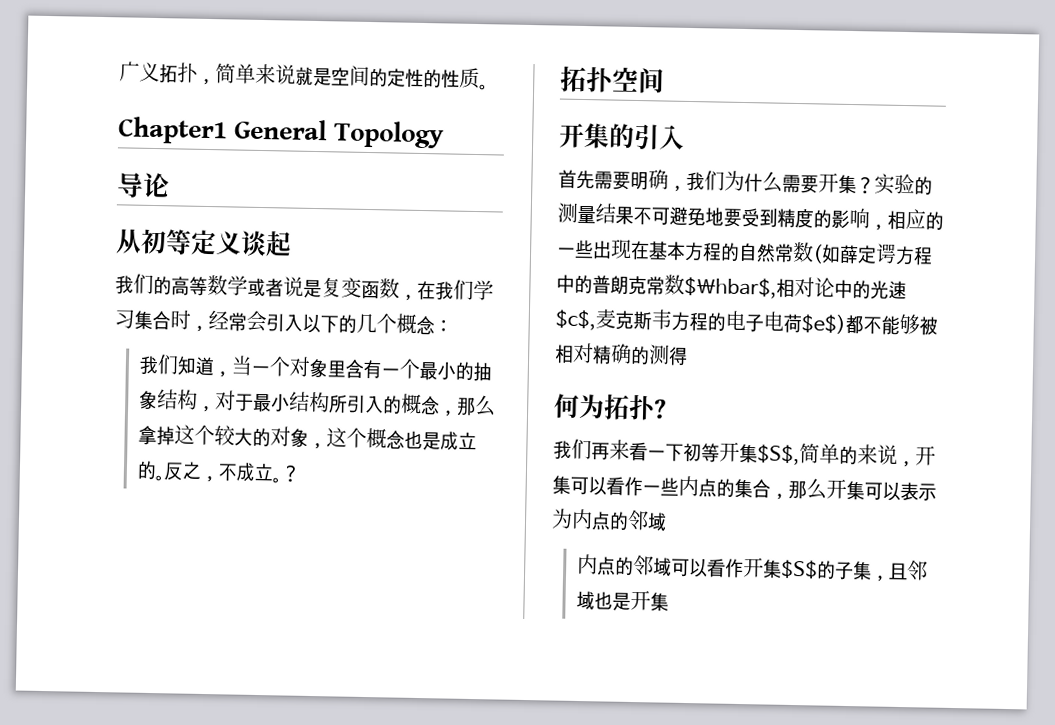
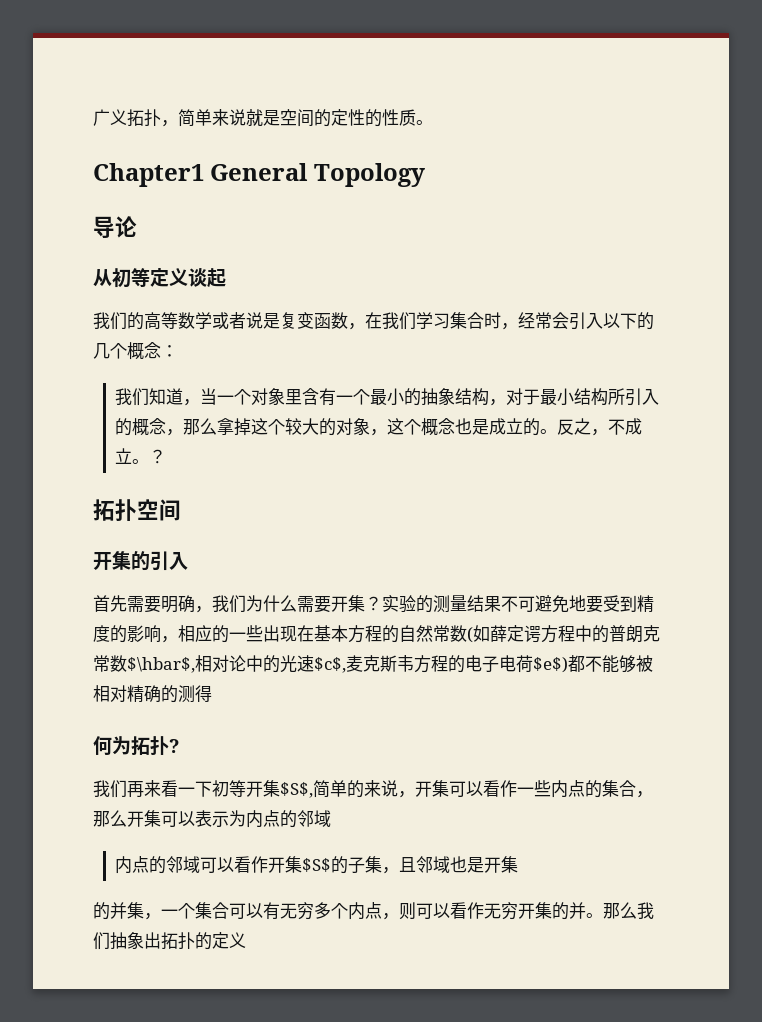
(669, 602) none -> [93,902,654,920] [93,932,246,950] // 的并集，一个集合可以有无穷多个内点，则可以看作无穷开集的并。那么我们抽象出拓扑的定义

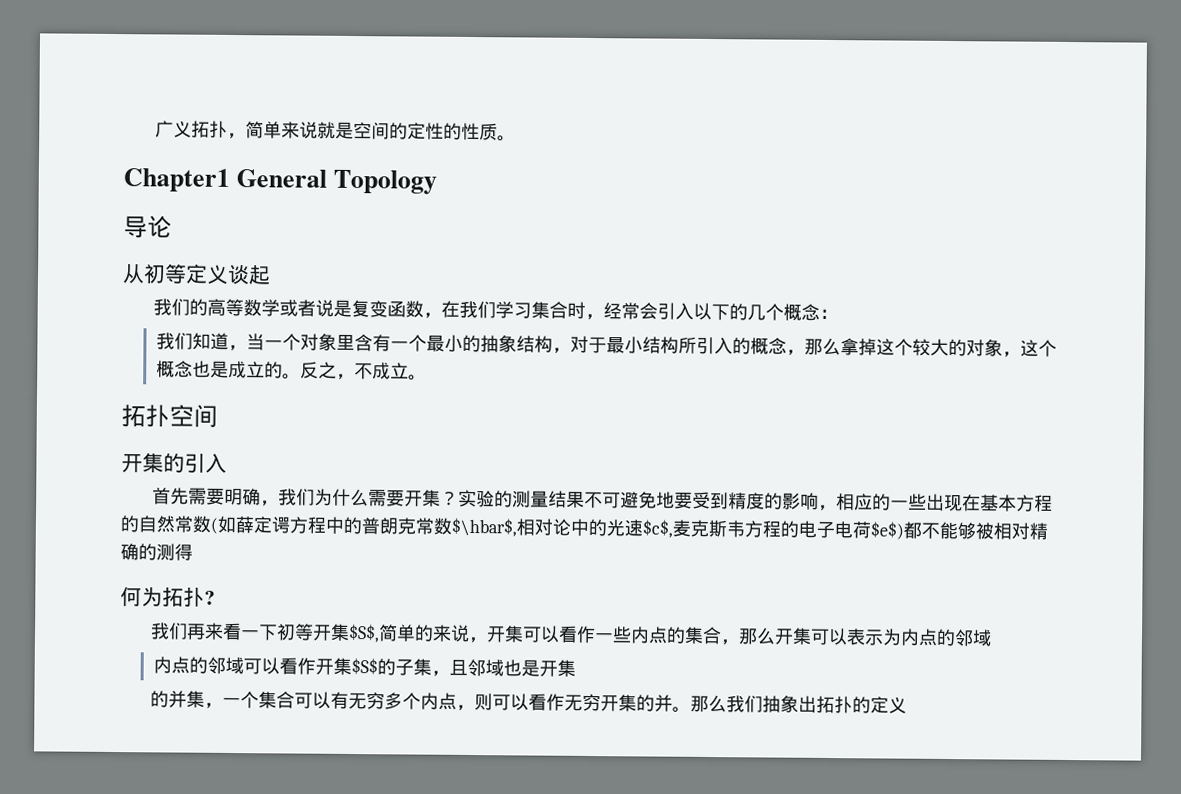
[149,449,167,464] ？ -> (427, 377) none

